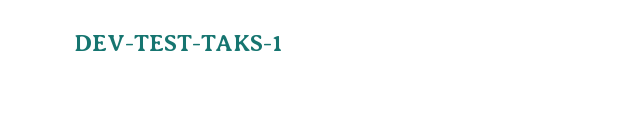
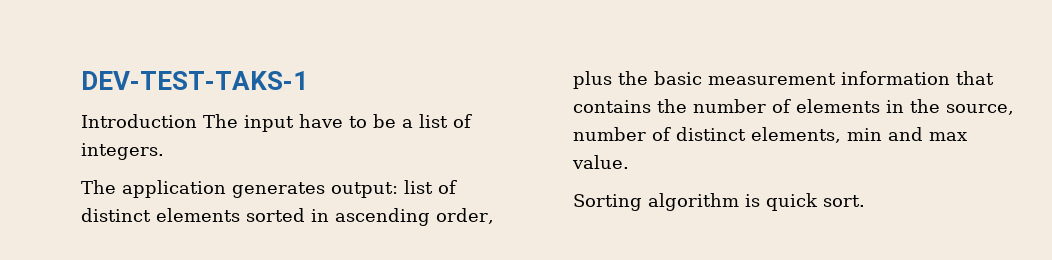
(282, 43) none -> [81,114,472,132] [81,143,164,160] [81,180,457,198] [81,208,494,226] [573,71,994,89] [573,99,1014,115] [573,127,967,143] [572,155,629,169] [573,193,865,211] // Introduction The input have to be a list of integers. // The application generates output: list of distinct elements sorted in ascending order, plus the basic measurement information that contains the number of elements in the source, number of distinct elements, min and max value. // Sorting algorithm is quick sort.

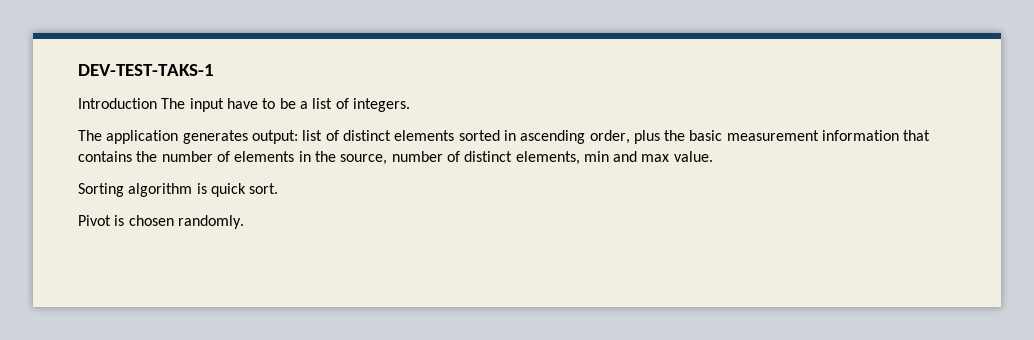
(865, 201) none -> [78,215,244,229] // Pivot is chosen randomly.

